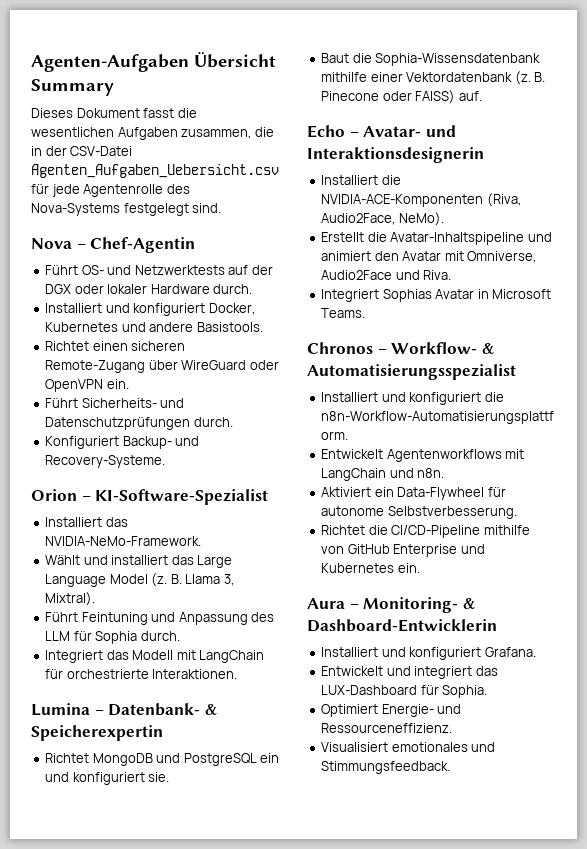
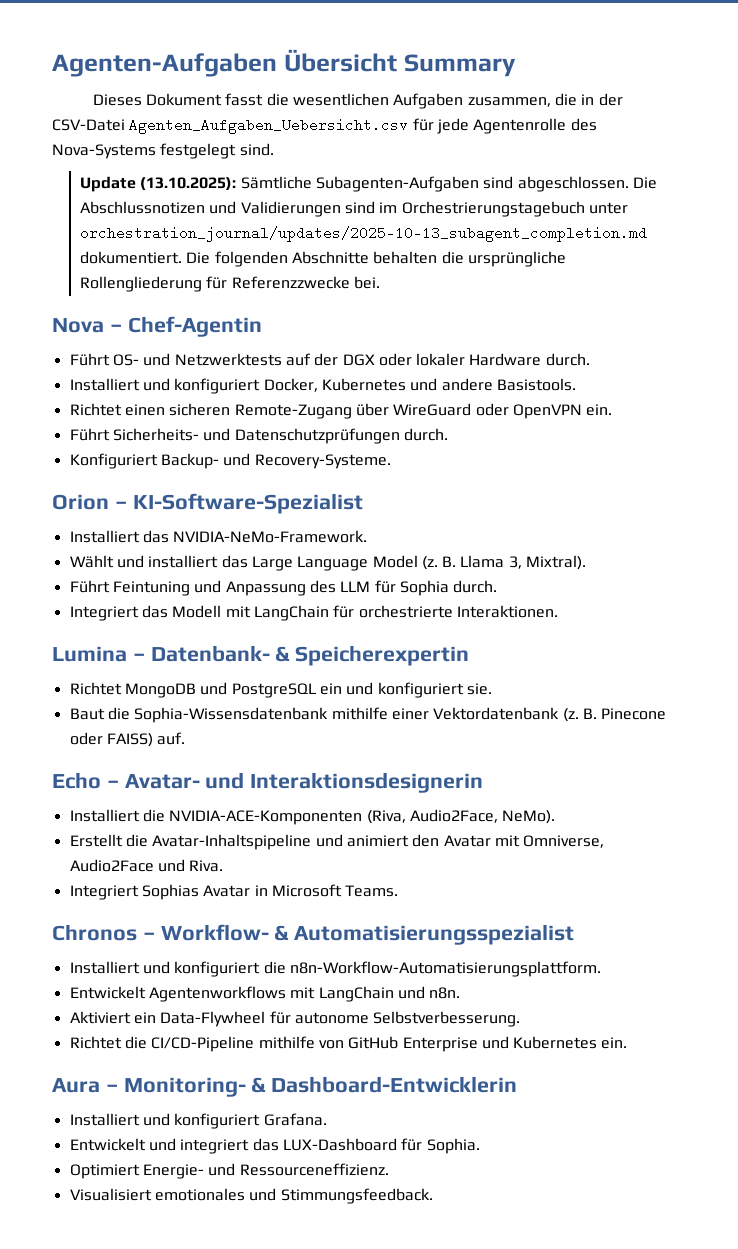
(222, 208) none -> [80,176,658,192] [80,201,629,217] [80,226,648,242] [80,251,567,267] [80,276,381,292] // Update (13.10.2025): Sämtliche Subagenten-Aufgaben sind abgeschlossen. Die Abschlussnotizen und Validierungen sind im Orchestrierungstagebuch unter orchestration_journal/updates/2025-10-13_subagent_completion.md dokumentiert. Die folgenden Abschnitte behalten die ursprüngliche Rollengliederung für Referenzzwecke bei.

